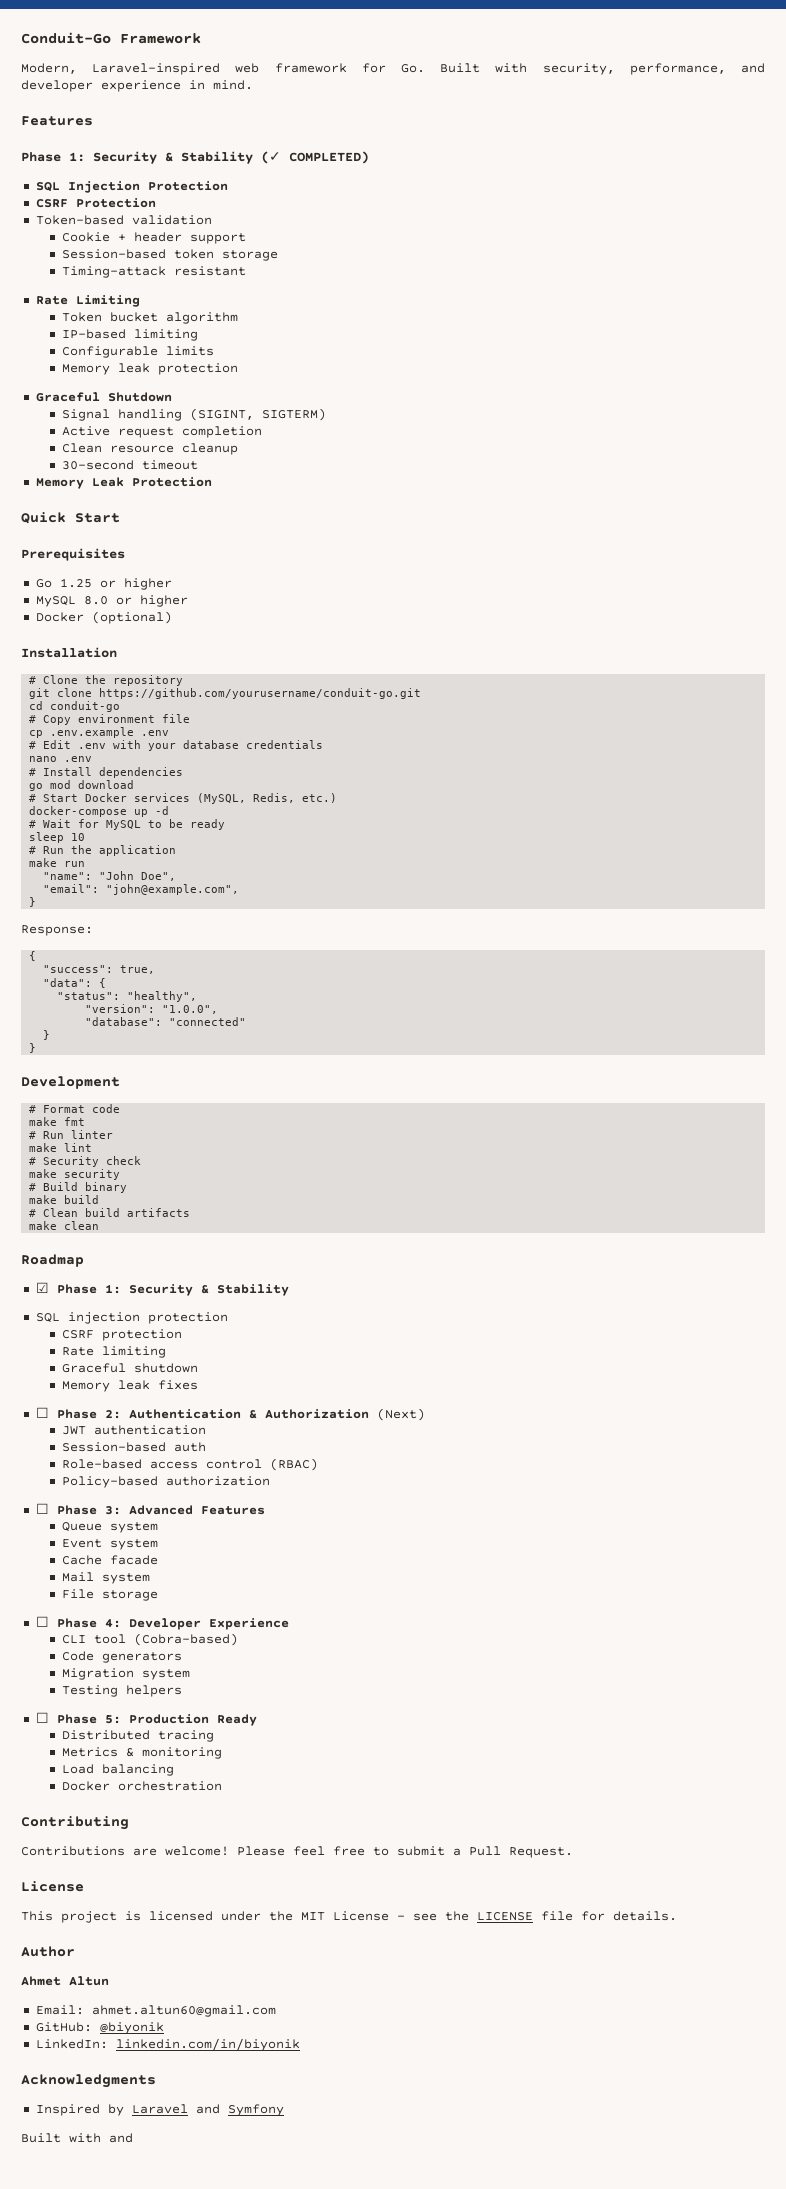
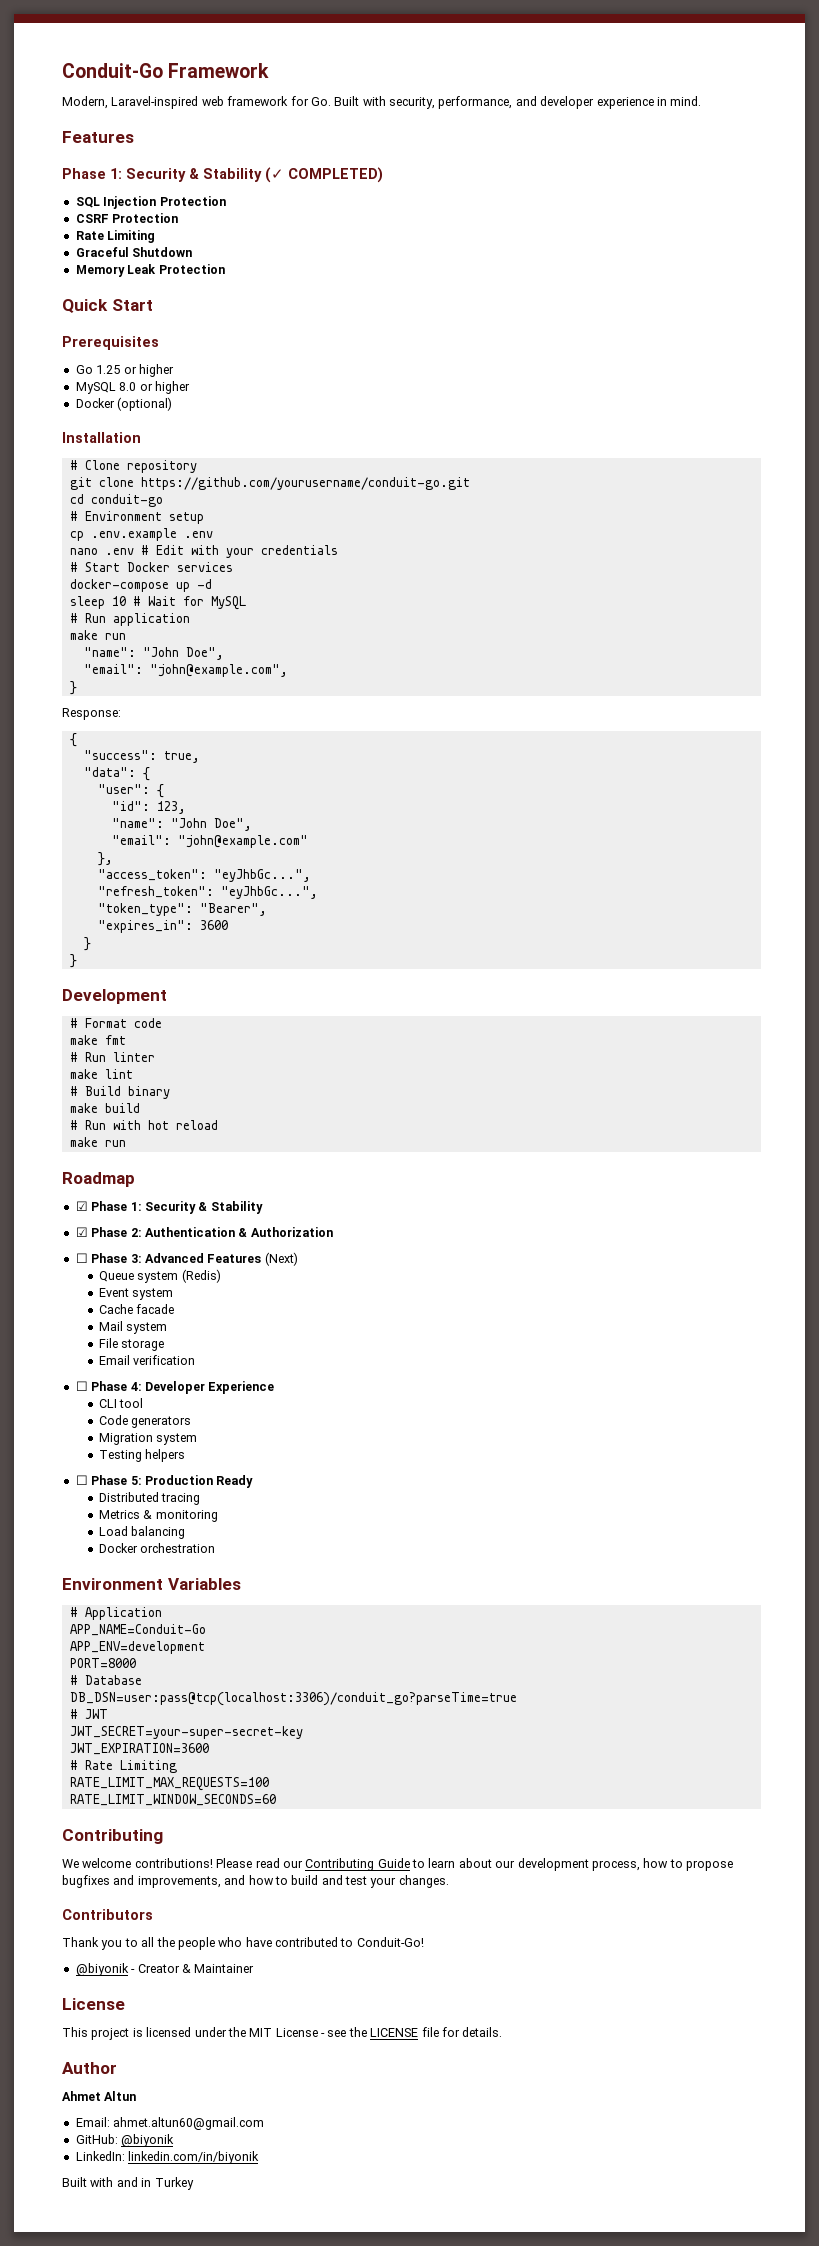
[35,215,212,225] [62,232,247,244] [62,249,279,261] [62,266,247,278] [35,295,140,307] [62,312,239,324] [62,329,199,341] [62,346,215,358] [62,363,239,375] [35,392,172,402] [62,408,327,421] [62,426,263,438] [62,443,239,455] [62,460,199,470] Token-based validation // Cookie + header support // Session-based token storage // Timing-attack resistant // Rate Limiting // Token bucket algorithm // IP-based limiting // Configurable limits // Memory leak protection // Graceful Shutdown // Signal handling (SIGINT, SIGTERM) // Active request completion // Clean resource cleanup // 30-second timeout -> [75,230,156,243] [75,247,193,257] Rate Limiting // Graceful Shutdown
[85,675,107,684] the -> (120, 465) none
[43,714,191,725] Copy environment file -> [84,511,204,524] Environment setup
(170, 733) none -> [69,548,134,555] nano .env
[78,743,107,749] .env -> (184, 550) none
[183,740,240,749] database -> (254, 553) none
[29,756,93,762] [29,767,184,778] [29,780,135,791] // nano .env // # Install dependencies // go mod download -> (338, 550) none
[197,793,338,804] (MySQL, Redis, etc.) -> (233, 567) none
(170, 810) none -> [69,596,126,609] sleep 10
[148,819,226,830] [29,832,86,843] [29,845,93,854] to be ready // sleep 10 // # Run the -> [69,613,106,623] // # Run
[57,991,198,1002] [85,1004,219,1014] [85,1017,247,1026] "status": "healthy", // "version": "1.0.0", // "database": "connected" -> [97,784,164,798] [111,801,186,814] [111,818,252,831] [111,835,308,848] [97,852,113,866] [97,869,311,882] [97,886,318,899] [97,903,267,916] [97,920,228,933] "user": { // "id": 123, // "name": "John Doe", // "email": "john@example.com" // }, // "access_token": "eyJhbGc...", // "refresh_token": "eyJhbGc...", // "token_type": "Bearer", // "expires_in": 3600
[29,1156,142,1167] [29,1169,121,1180] // # Security check // make security -> (133, 1074) none
[43,1208,191,1217] [29,1221,100,1230] Clean build artifacts // make clean -> [84,1120,218,1130] [69,1137,126,1147] Run with hot reload // make run
[35,1312,228,1324] [62,1329,183,1341] [62,1346,167,1358] [62,1363,199,1373] [62,1380,199,1392] [35,1407,49,1418] SQL injection protection // CSRF protection // Rate limiting // Graceful shutdown // Memory leak fixes // ☐ -> [75,1227,88,1237] ☑
[376,1408,425,1421] [62,1425,207,1435] [62,1442,207,1452] [62,1458,319,1471] [62,1476,271,1488] (Next) // JWT authentication // Session-based auth // Role-based access control (RBAC) // Policy-based authorization -> (333, 1232) none
(265, 1510) none -> [264,1252,298,1266] (Next)
(159, 1527) none -> [181,1269,221,1283] (Redis)
(159, 1595) none -> [99,1355,196,1365] // Email verification
[134,1633,239,1646] (Cobra-based) -> (144, 1403) none
[21,1816,129,1830] [21,1846,573,1858] Contributing // Contributions are welcome! Please feel free to submit a Pull Request. -> [62,1578,241,1590] [69,1607,162,1620] [69,1624,206,1636] [69,1641,205,1654] [69,1658,136,1668] [69,1675,142,1685] [69,1692,517,1706] [69,1709,108,1719] [69,1726,303,1739] [69,1743,209,1755] [69,1760,177,1773] [69,1777,269,1791] [69,1794,276,1806] [62,1829,163,1844] [62,1858,733,1871] [62,1875,449,1888] [62,1909,153,1920] [62,1937,424,1950] [75,1963,255,1976] Environment Variables // # Application // APP_NAME=Conduit-Go // APP_ENV=development // PORT=8000 // # Database // DB_DSN=user:pass@tcp(localhost:3306)/conduit_go?parseTime=true // # JWT // JWT_SECRET=your-super-secret-key // JWT_EXPIRATION=3600 // # Rate Limiting // RATE_LIMIT_MAX_REQUESTS=100 // RATE_LIMIT_WINDOW_SECONDS=60 // Contributing // We welcome contributions! Please read our Contributing Guide to learn about our development process, how to propose bugfixes and improvements, and how to build and test your changes. // Contributors // Thank you to all the people who have contributed to Conduit-Go! // @biyonik - Creator & Maintainer
[21,2074,156,2088] [35,2104,284,2116] // Acknowledgments // Inspired by Laravel and Symfony -> (260, 2157) none
(133, 2138) none -> [141,2177,194,2190] in Turkey

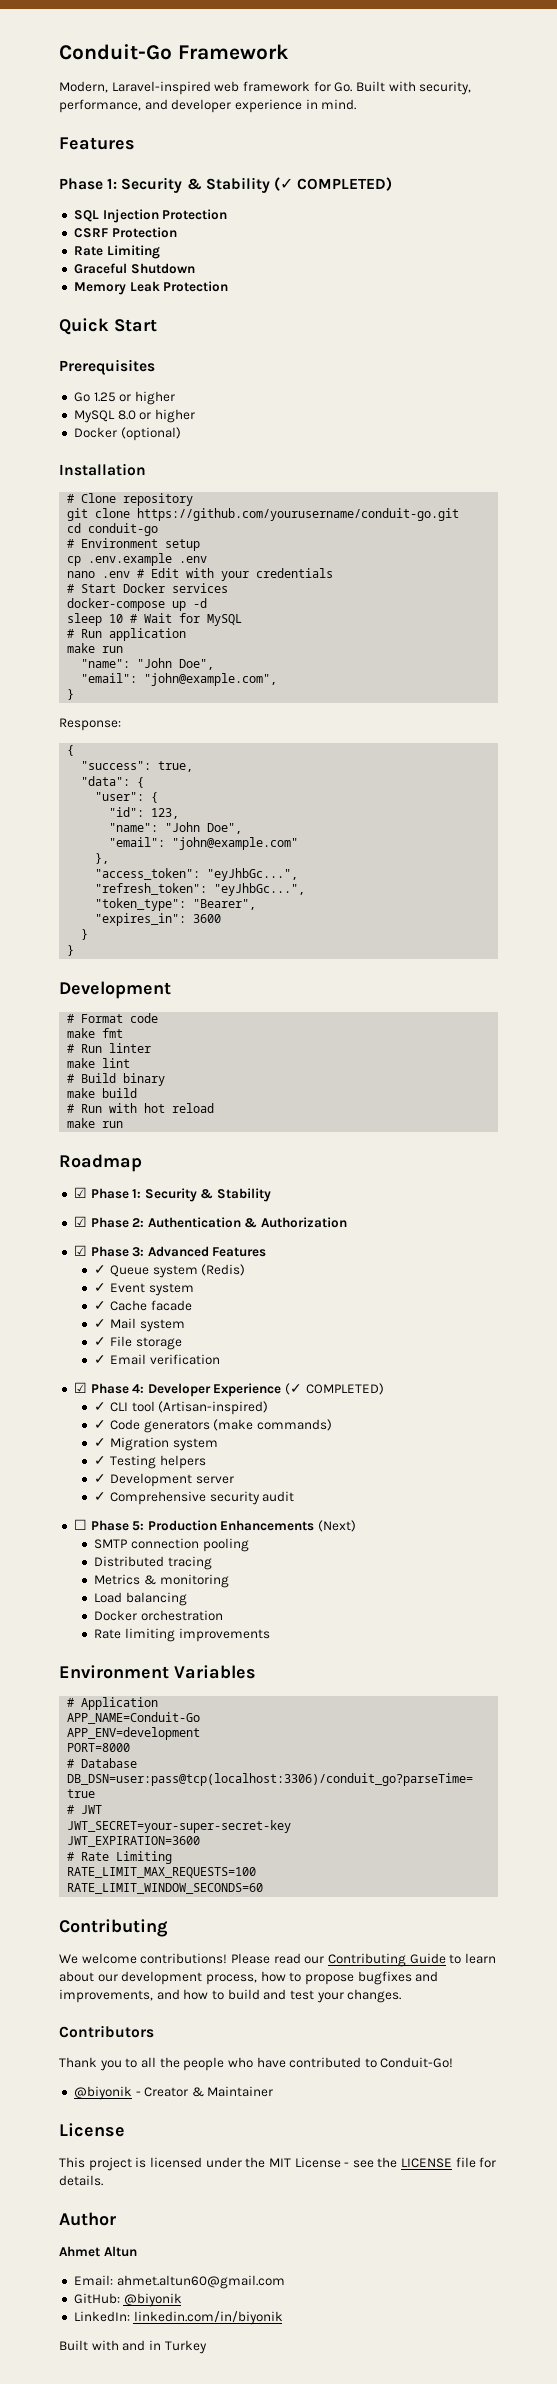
[75,1253,88,1263] ☐ -> [73,1245,87,1256] ☑
[264,1252,298,1266] (Next) // -> [94,1265,107,1274] // ✓
(221, 1276) none -> [94,1283,107,1292] ✓
(174, 1294) none -> [94,1301,107,1310] ✓
(175, 1309) none -> [94,1319,107,1328] ✓
(168, 1328) none -> [94,1337,107,1346] ✓
(165, 1345) none -> [94,1355,107,1364] ✓
[75,1381,88,1391] ☐ -> [73,1382,87,1393] ☑
(275, 1387) // -> [285,1383,384,1395] [94,1402,107,1411] (✓ COMPLETED) // ✓
(144, 1403) // -> [158,1401,269,1415] [94,1420,107,1429] (Artisan-inspired) // ✓
(192, 1422) // -> [213,1419,333,1431] [94,1438,107,1447] (make commands) // ✓
(198, 1439) none -> [94,1456,107,1465] ✓
(186, 1455) none -> [94,1473,234,1487] [94,1491,295,1505] // ✓ Development server // ✓ Comprehensive security audit
[216,1475,254,1488] Ready -> [220,1520,357,1532] [94,1538,249,1552] Enhancements (Next) // SMTP connection pooling
(216, 1548) none -> [94,1628,270,1642] // Rate limiting improvements

